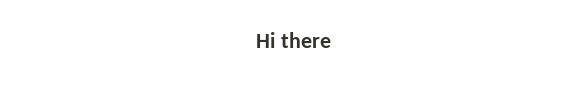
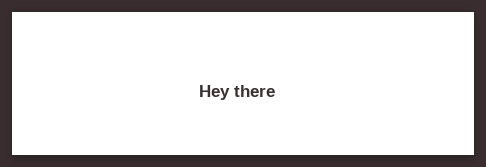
[256,32,276,48] Hi -> [198,85,230,100] Hey

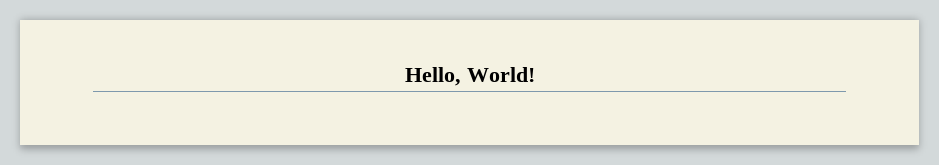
[198,85,275,100] Hey there -> [404,67,535,86] Hello, World!

